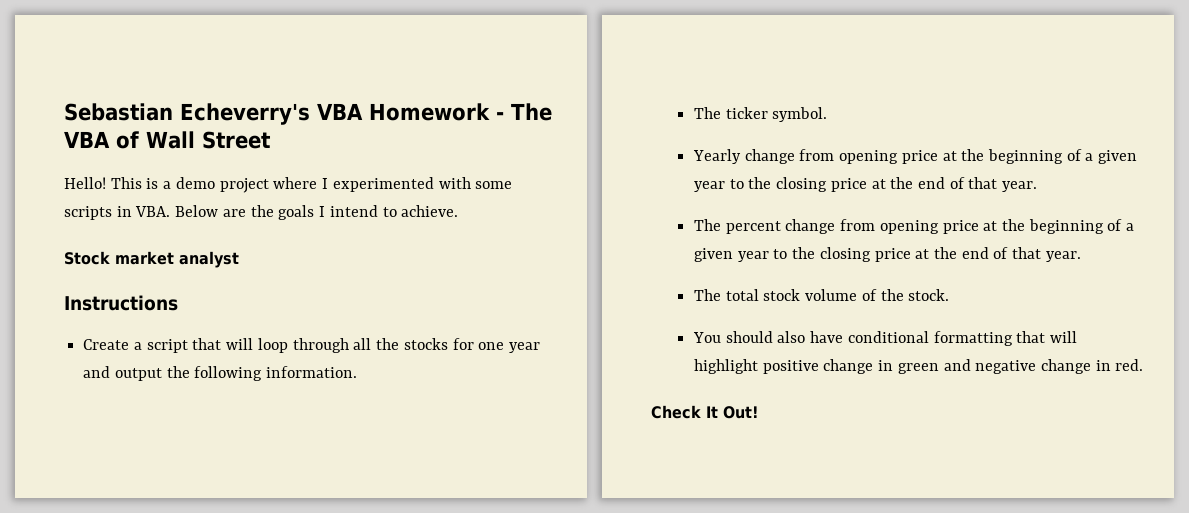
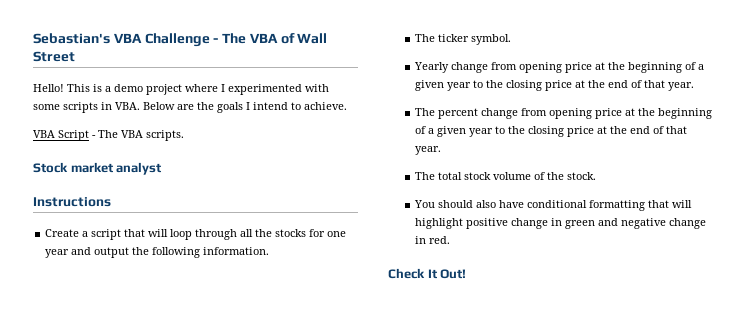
[64,103,490,125] Sebastian Echeverry's VBA Homework -> [33,33,210,47] Sebastian's VBA Challenge
(459, 211) none -> [33,130,184,141] // VBA Script - The VBA scripts.

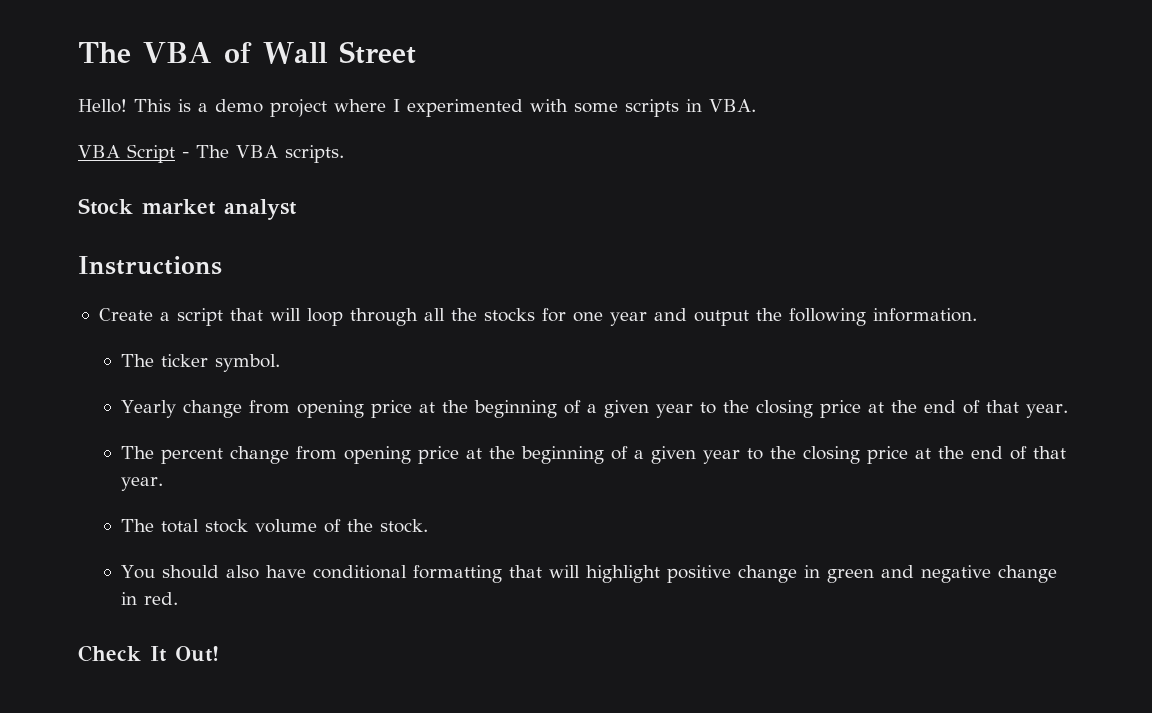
[33,33,219,47] Sebastian's VBA Challenge - -> (78, 52) none
[143,102,347,113] Below are the goals I intend to achieve. -> (756, 105) none

